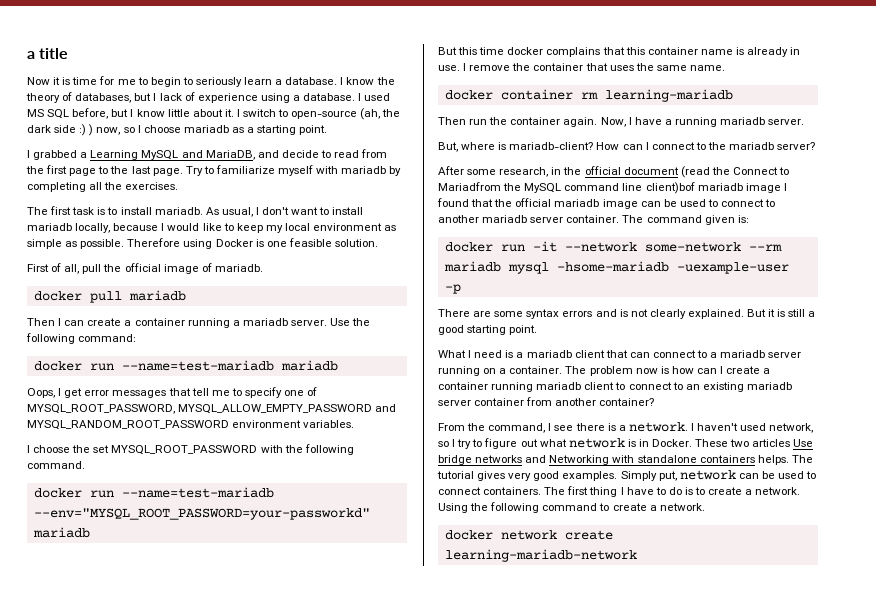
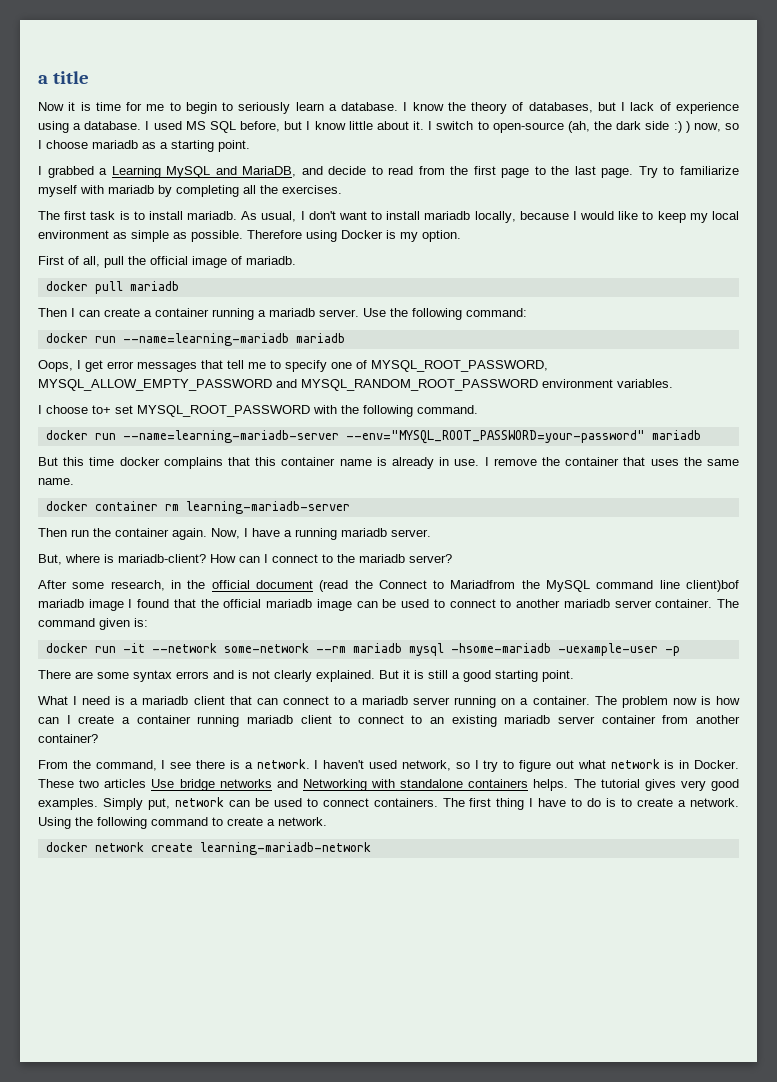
[266,238,378,247] one feasible solution. -> [400,230,461,242] my option.
[121,360,274,371] --name=test-mariadb -> [122,333,289,346] --name=learning-mariadb
[72,445,91,453] the -> [92,405,111,414] to+
[121,487,274,498] [33,508,370,520] --name=test-mariadb --env="MYSQL_ROOT_PASSWORD=your-passworkd" -> [122,430,645,444] --name=learning-mariadb-server --env="MYSQL_ROOT_PASSWORD=your-password"
[604,89,733,102] learning-mariadb -> [185,501,350,514] learning-mariadb-server

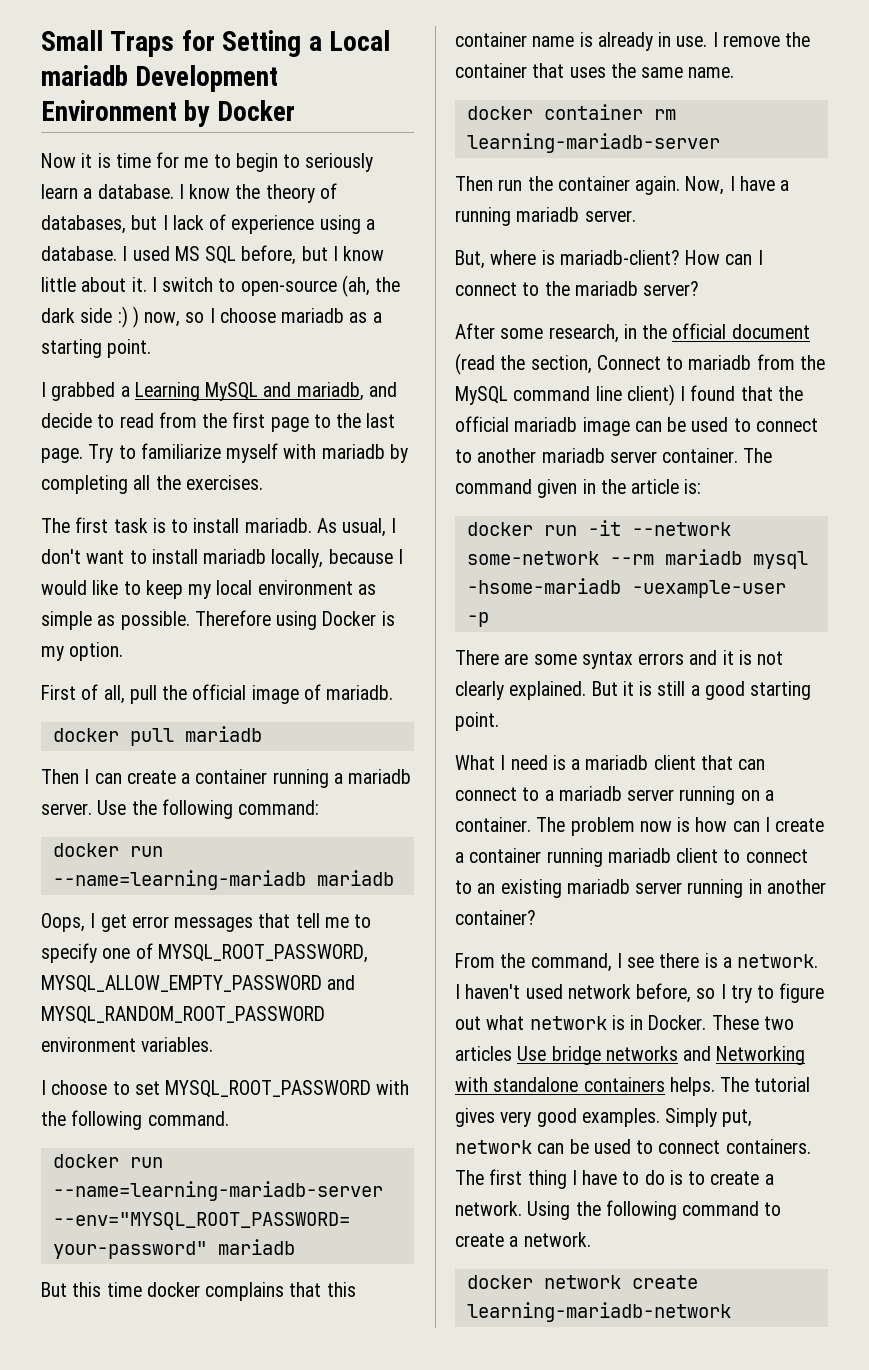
[38,71,89,84] a title -> [41,30,391,57] [41,65,279,92] [41,100,295,127] Small Traps for Setting a Local mariadb Development Environment by Docker
[242,166,297,177] MariaDB, -> [296,382,364,401] mariadb,
[92,405,111,414] to+ -> [112,1081,130,1095] to
(373, 584) none -> [530,355,592,374] section,
[450,580,516,589] Mariadfrom -> [688,354,795,370] mariadb from
[686,580,739,592] [38,599,124,611] client)bof mariadb image -> [626,384,675,406] client)
(130, 624) none -> [582,479,680,494] in the article
(234, 674) none -> [722,650,734,665] it
[601,715,689,724] container from -> [687,879,762,898] running in
[401,760,451,771] network, -> [567,983,692,1003] network before,

